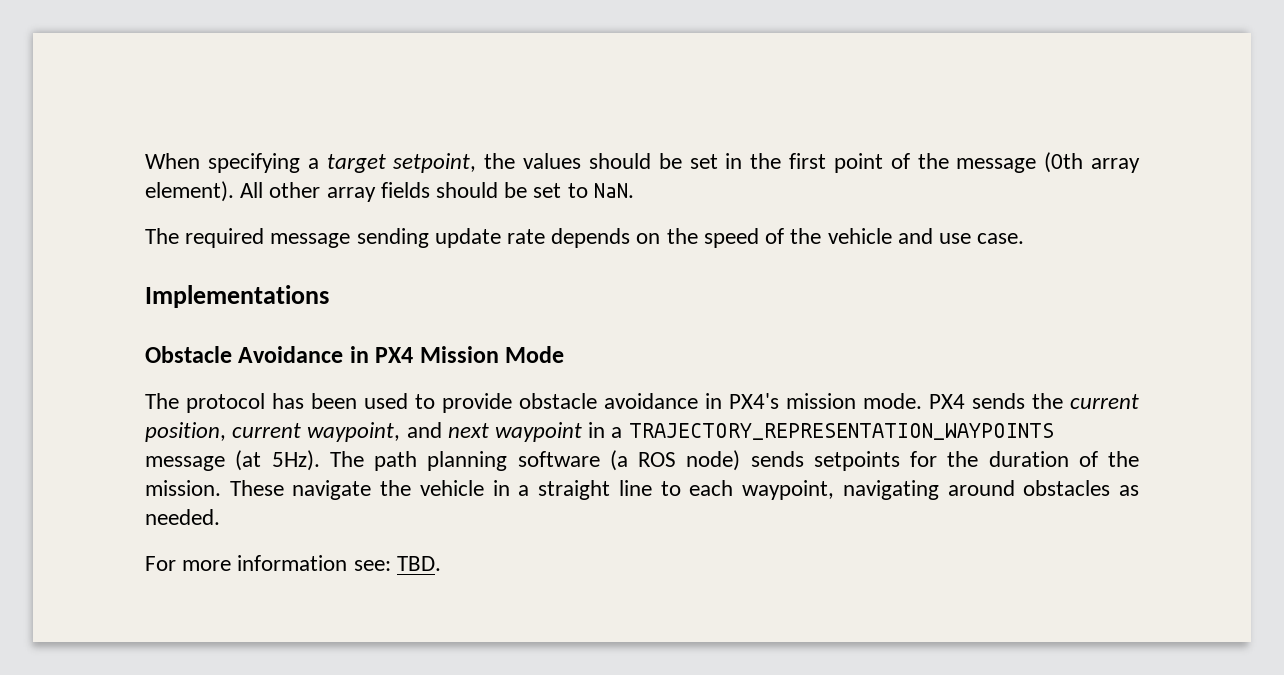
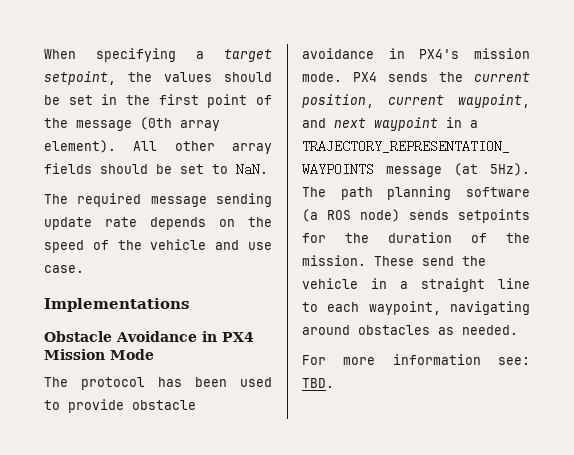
[292,480,372,500] navigate -> [422,256,454,266] send

